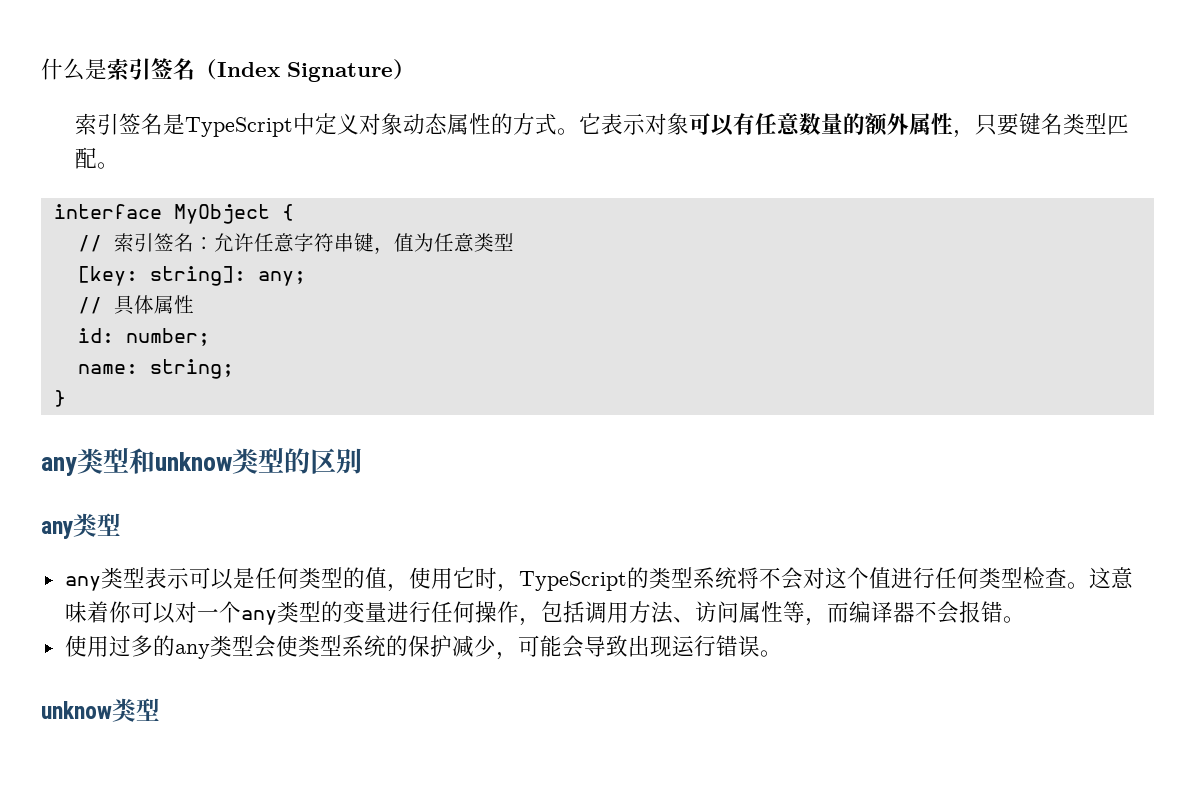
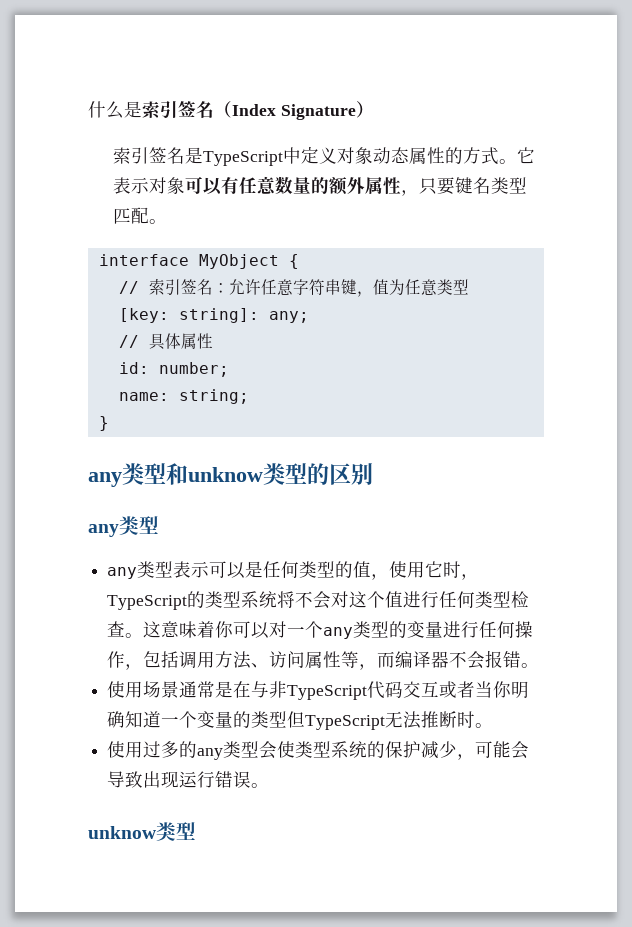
(1025, 619) none -> [107,681,530,700] [107,711,494,730] // 使用场景通常是在与非TypeScript代码交互或者当你明确知道一个变量的类型但TypeScript无法推断时。

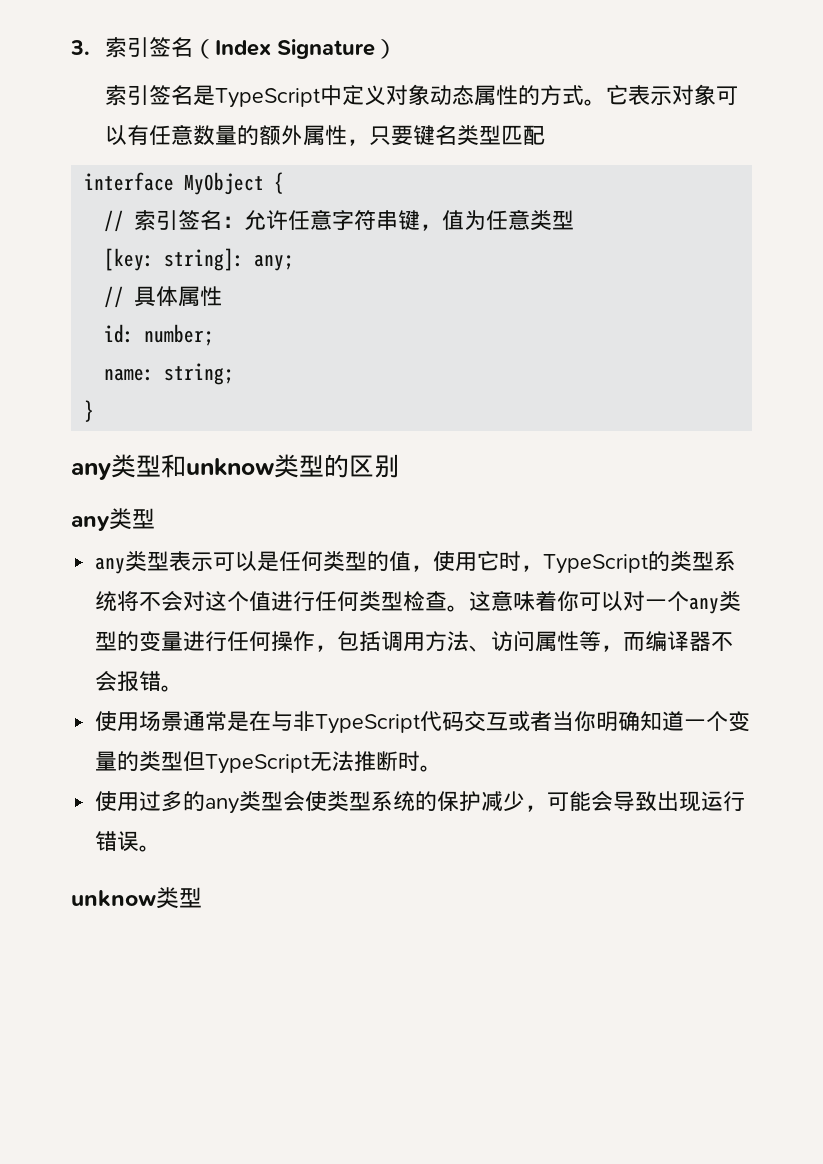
[88,101,142,119] 什么是 -> [70,40,90,55] 3.
[148,219,167,224] 。 -> (545, 135) none

